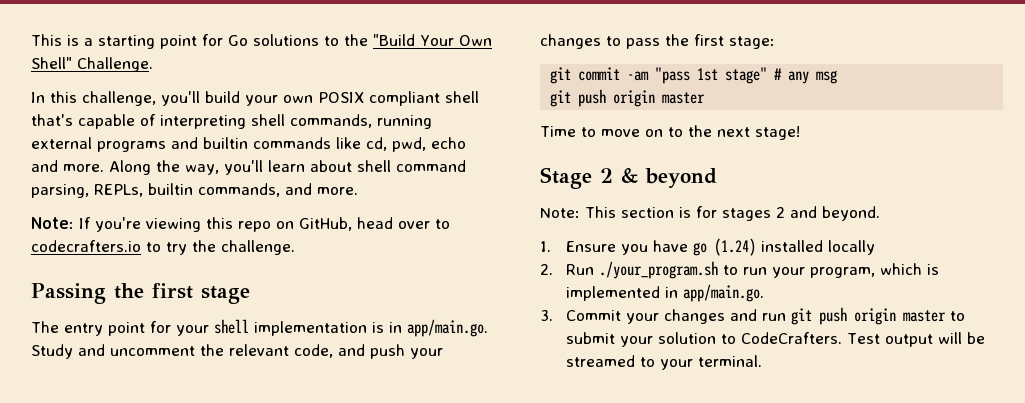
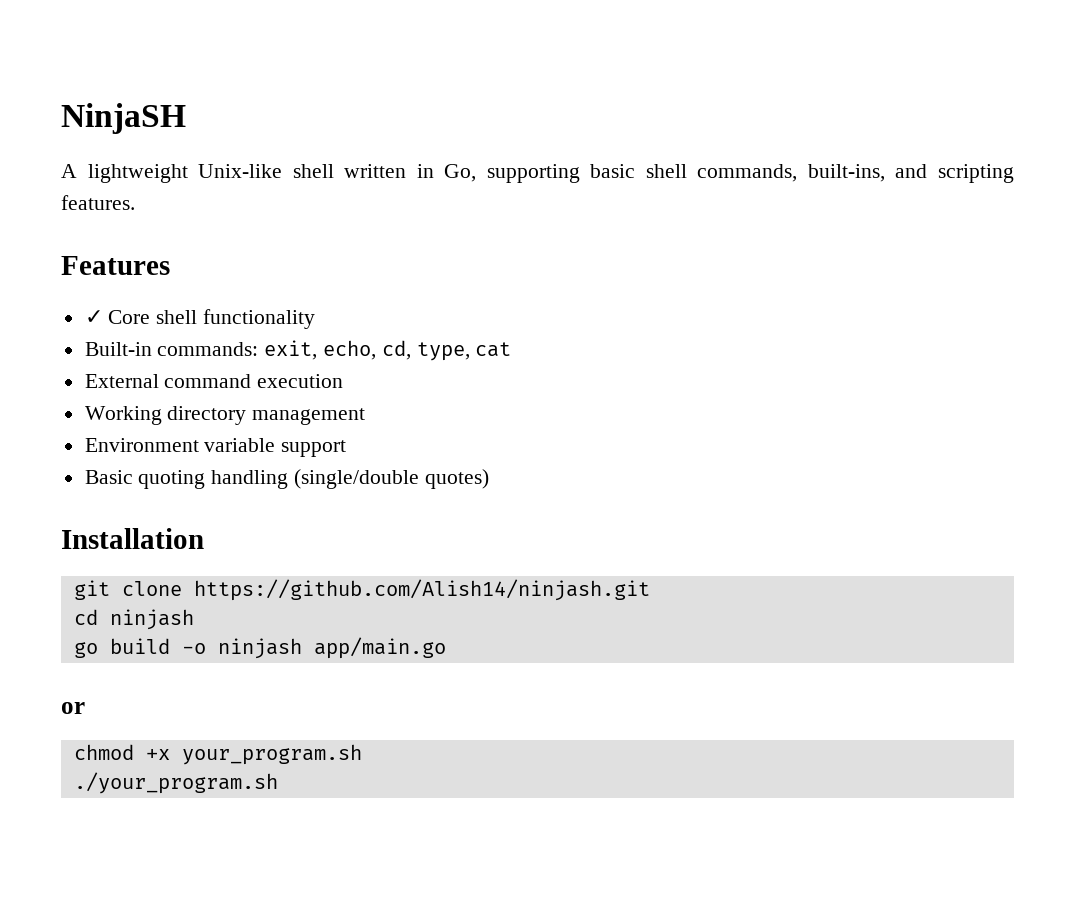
[31,34,492,49] [31,57,153,72] [31,91,479,106] [31,114,432,129] [31,137,466,152] [31,160,466,175] [31,183,358,198] [31,217,450,232] [31,240,295,255] [31,283,250,304] [31,319,488,337] [31,344,443,359] [540,34,775,49] [550,67,838,84] [550,89,706,107] [540,125,800,140] [540,167,717,189] [540,206,880,221] [540,238,876,256] [540,261,940,279] [566,284,765,302] [540,307,966,325] [566,332,986,347] [566,355,763,370] This is a starting point for Go solutions to the "Build Your Own Shell" Challenge. // In this challenge, you'll build your own POSIX compliant shell that's capable of interpreting shell commands, running external programs and builtin commands like cd, pwd, echo and more. Along the way, you'll learn about shell command parsing, REPLs, builtin commands, and more. // Note: If you're viewing this repo on GitHub, head over to codecrafters.io to try the challenge. // Passing the first stage // The entry point for your shell implementation is in app/main.go. Study and uncomment the relevant code, and push your changes to pass the first stage: // git commit -am "pass 1st stage" # any msg // git push origin master // Time to move on to the next stage! // Stage 2 & beyond // Note: This section is for stages 2 and beyond. // 1. Ensure you have go (1.24) installed locally // 2. Run ./your_program.sh to run your program, which is implemented in app/main.go. // 3. Commit your changes and run git push origin master to submit your solution to CodeCrafters. Test output will be streamed to your terminal. -> [61,103,186,134] [61,164,1015,183] [61,195,135,210] [61,256,170,275] [84,309,316,329] [84,340,512,361] [84,374,344,388] [84,406,366,425] [84,438,347,457] [84,469,489,489] [61,528,204,549] [73,579,650,601] [73,609,194,630] [73,637,446,659] [61,702,85,714] [73,744,362,765] [73,772,278,794] NinjaSH // A lightweight Unix-like shell written in Go, supporting basic shell commands, built-ins, and scripting features. // Features // ✓ Core shell functionality // Built-in commands: exit, echo, cd, type, cat // External command execution // Working directory management // Environment variable support // Basic quoting handling (single/double quotes) // Installation // git clone https://github.com/Alish14/ninjash.git // cd ninjash // go build -o ninjash app/main.go // or // chmod +x your_program.sh // ./your_program.sh

